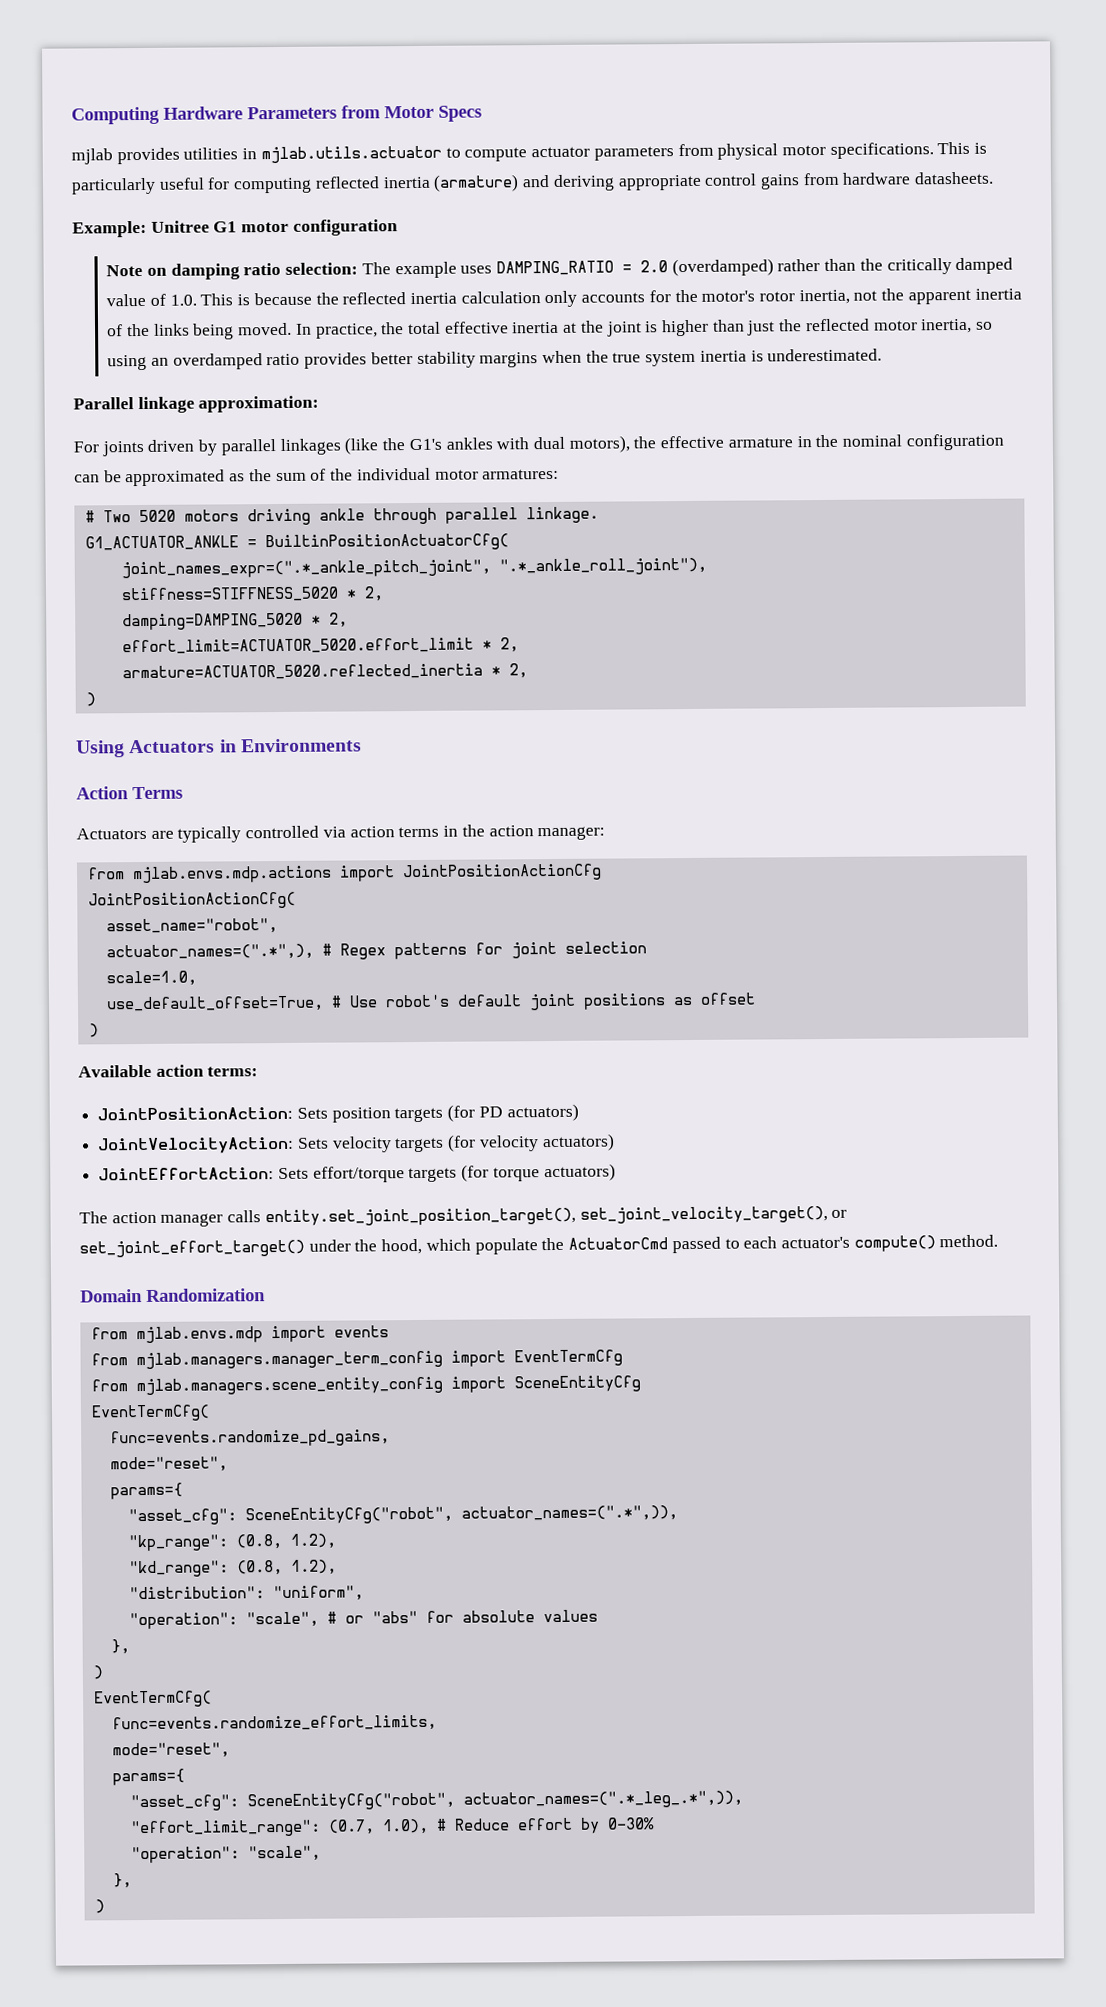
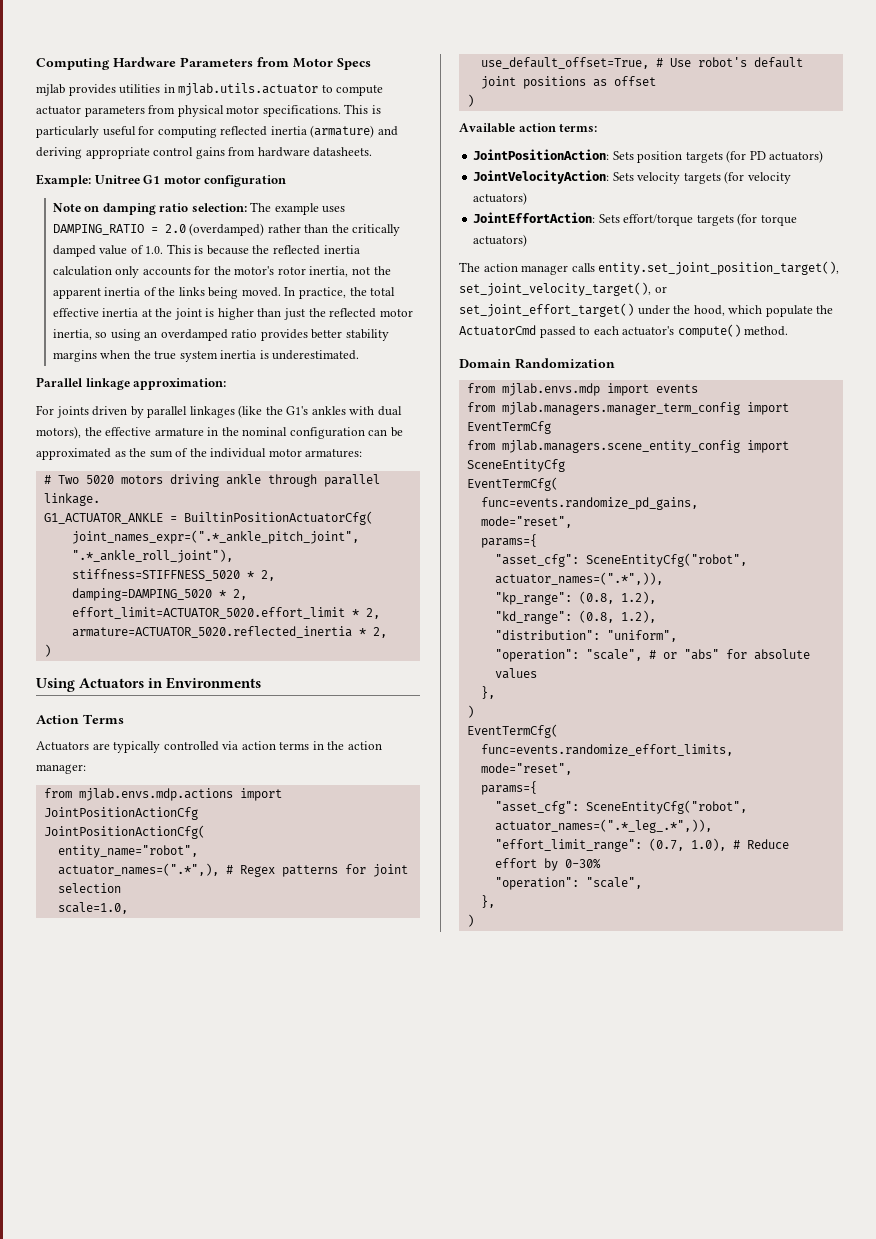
[105,918,278,935] asset_name="robot", -> [57,845,198,858] entity_name="robot",

